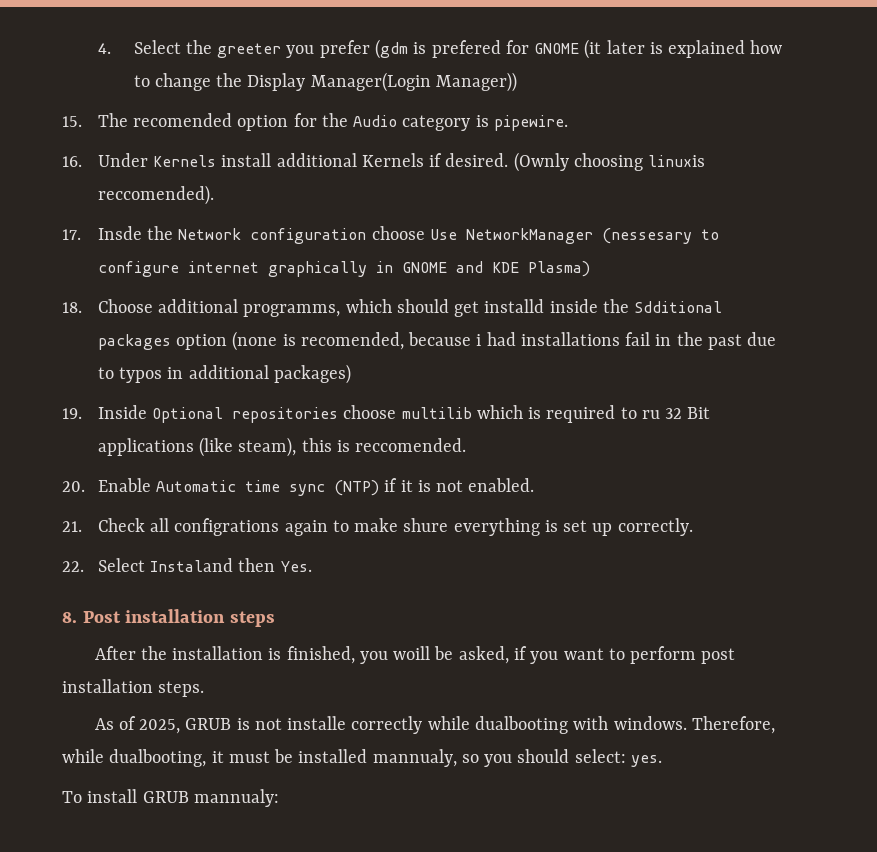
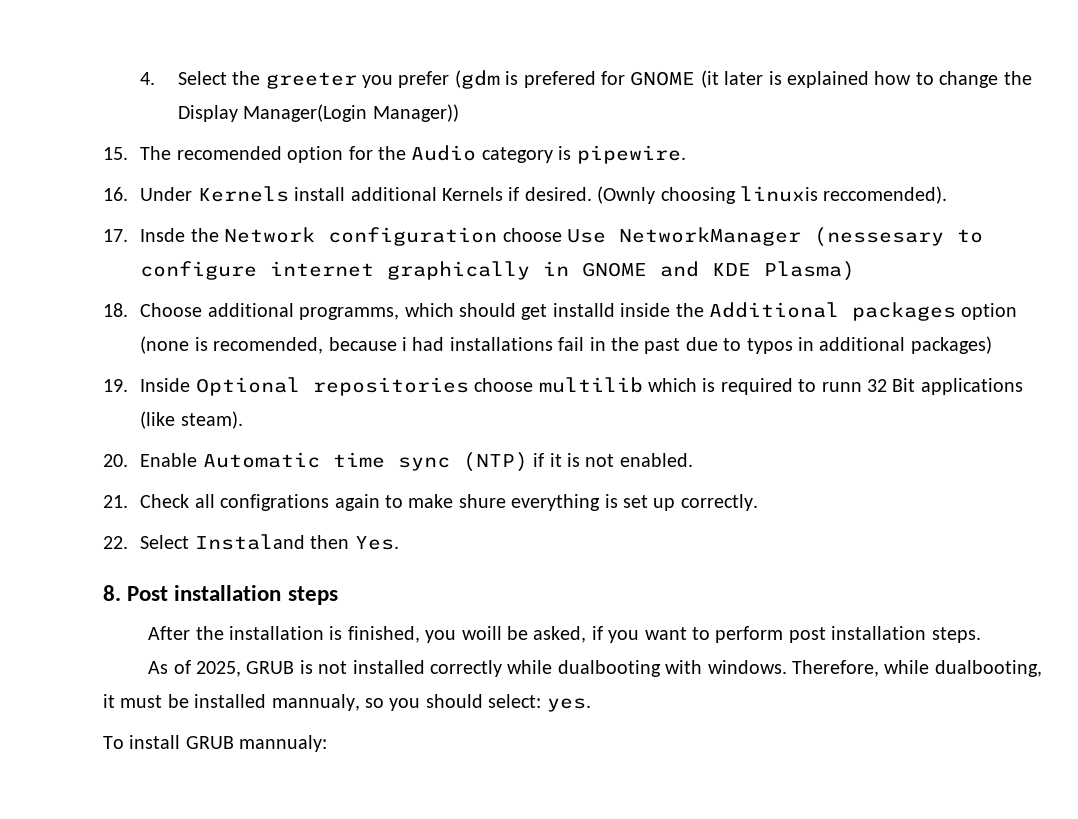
[634,301,723,313] Sdditional -> [709,302,840,318] Additional
[641,410,660,419] ru -> [821,382,862,392] runn
[238,437,467,457] steam), this is reccomended. -> [180,411,243,429] steam).
[287,716,347,730] installe -> [352,660,425,674] installed

